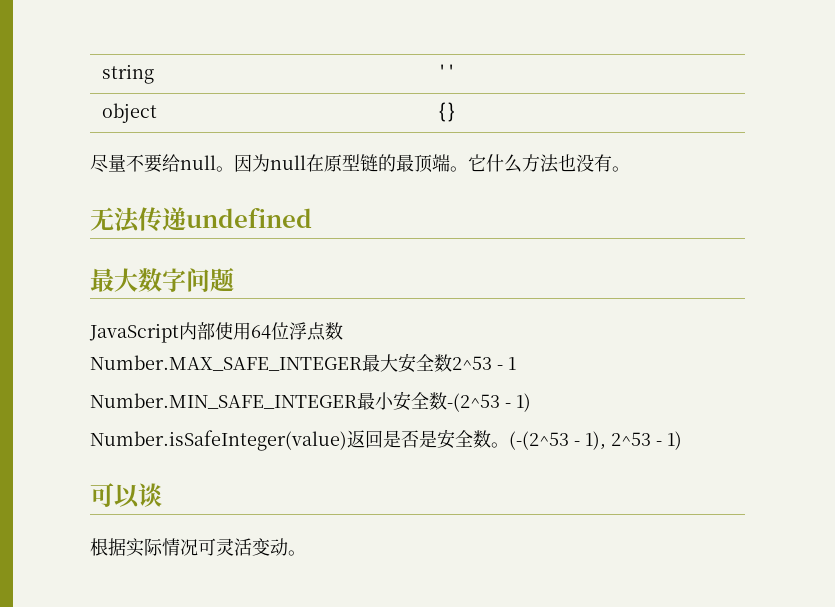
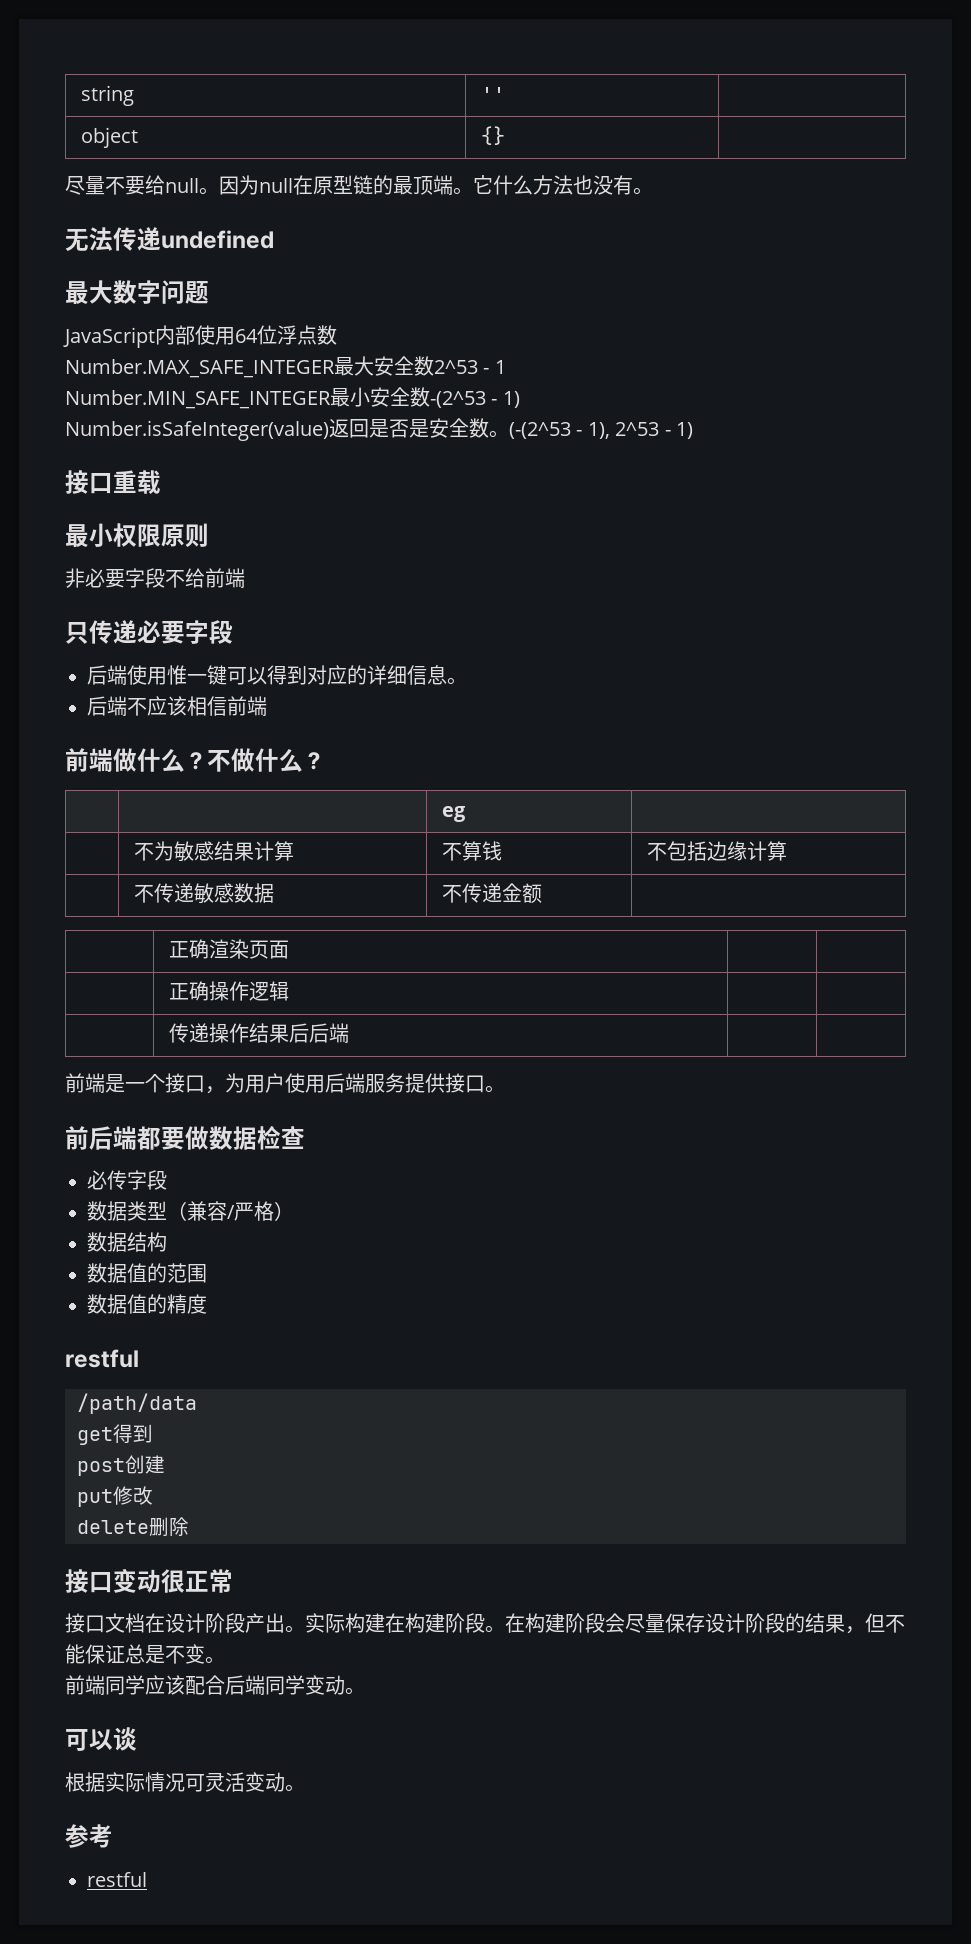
(682, 440) none -> [65,470,161,495] [65,523,209,547] [65,568,245,588] [65,620,233,644] [87,665,467,685] [87,696,267,716] [65,748,325,772] [441,806,466,822] [133,841,294,862] [441,841,502,861] [646,841,787,861] [133,883,274,904] [441,883,542,903] [168,939,289,959] [168,981,289,1001] [168,1023,349,1043] [65,1073,505,1094] [65,1125,305,1150] [87,1170,167,1190] [87,1201,294,1221] [87,1232,167,1252] [87,1263,207,1283] [87,1294,207,1314] [65,1349,139,1368] [77,1393,197,1414] [77,1424,153,1445] [77,1455,165,1476] [77,1486,153,1507] [77,1517,189,1537] [65,1568,233,1593] [65,1613,905,1634] [65,1644,225,1664] [65,1675,365,1695] // 接口重载 // 最小权限原则 // 非必要字段不给前端 // 只传递必要字段 // 后端使用惟一键可以得到对应的详细信息。 // 后端不应该相信前端 // 前端做什么？不做什么？ // | | eg | // | 不为敏感结果计算 | 不算钱 | 不包括边缘计算 // | 不传递敏感数据 | 不传递金额 | // | 正确渲染页面 | | // | 正确操作逻辑 | | // | 传递操作结果后后端 | | // 前端是一个接口，为用户使用后端服务提供接口。 // 前后端都要做数据检查 // 必传字段 // 数据类型（兼容/严格） // 数据结构 // 数据值的范围 // 数据值的精度 // restful // /path/data // get得到 // post创建 // put修改 // delete删除 // 接口变动很正常 // 接口文档在设计阶段产出。实际构建在构建阶段。在构建阶段会尽量保存设计阶段的结果，但不能保证总是不变。 // 前端同学应该配合后端同学变动。
(306, 553) none -> [65,1824,113,1848] [87,1872,147,1887] // 参考 // restful

